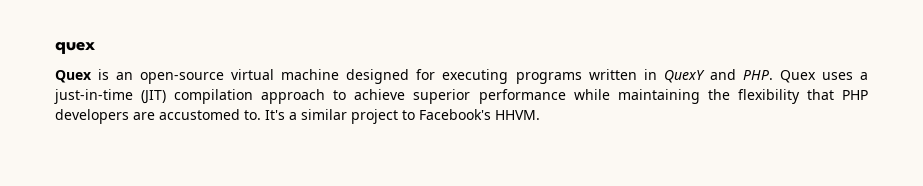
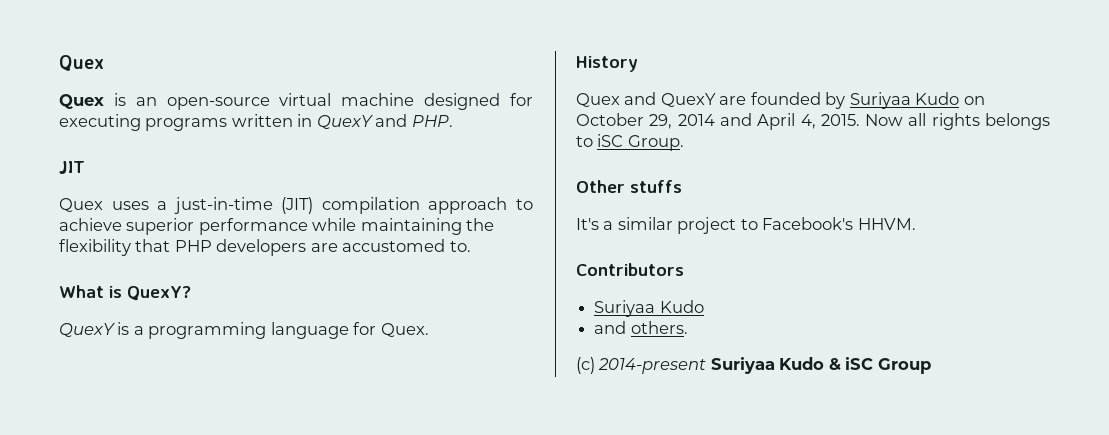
[55,41,95,54] quex -> [59,55,104,71] Quex
(773, 75) none -> [59,161,85,174] // JIT //
(261, 115) none -> [59,285,191,301] [59,322,429,339] [576,56,638,72] [576,92,985,109] [576,113,1050,130] [576,134,684,151] [576,180,682,193] // What is QuexY? // QuexY is a programming language for Quex. // History // Quex and QuexY are founded by Suriyaa Kudo on October 29, 2014 and April 4, 2015. Now all rights belongs to iSC Group. // Other stuffs //
(540, 115) none -> [576,263,684,276] [594,300,704,317] [594,321,688,334] [576,357,931,374] // Contributors // Suriyaa Kudo // and others. // (c) 2014-present Suriyaa Kudo & iSC Group

